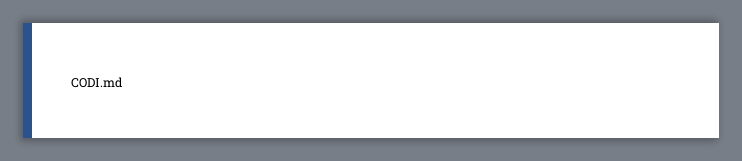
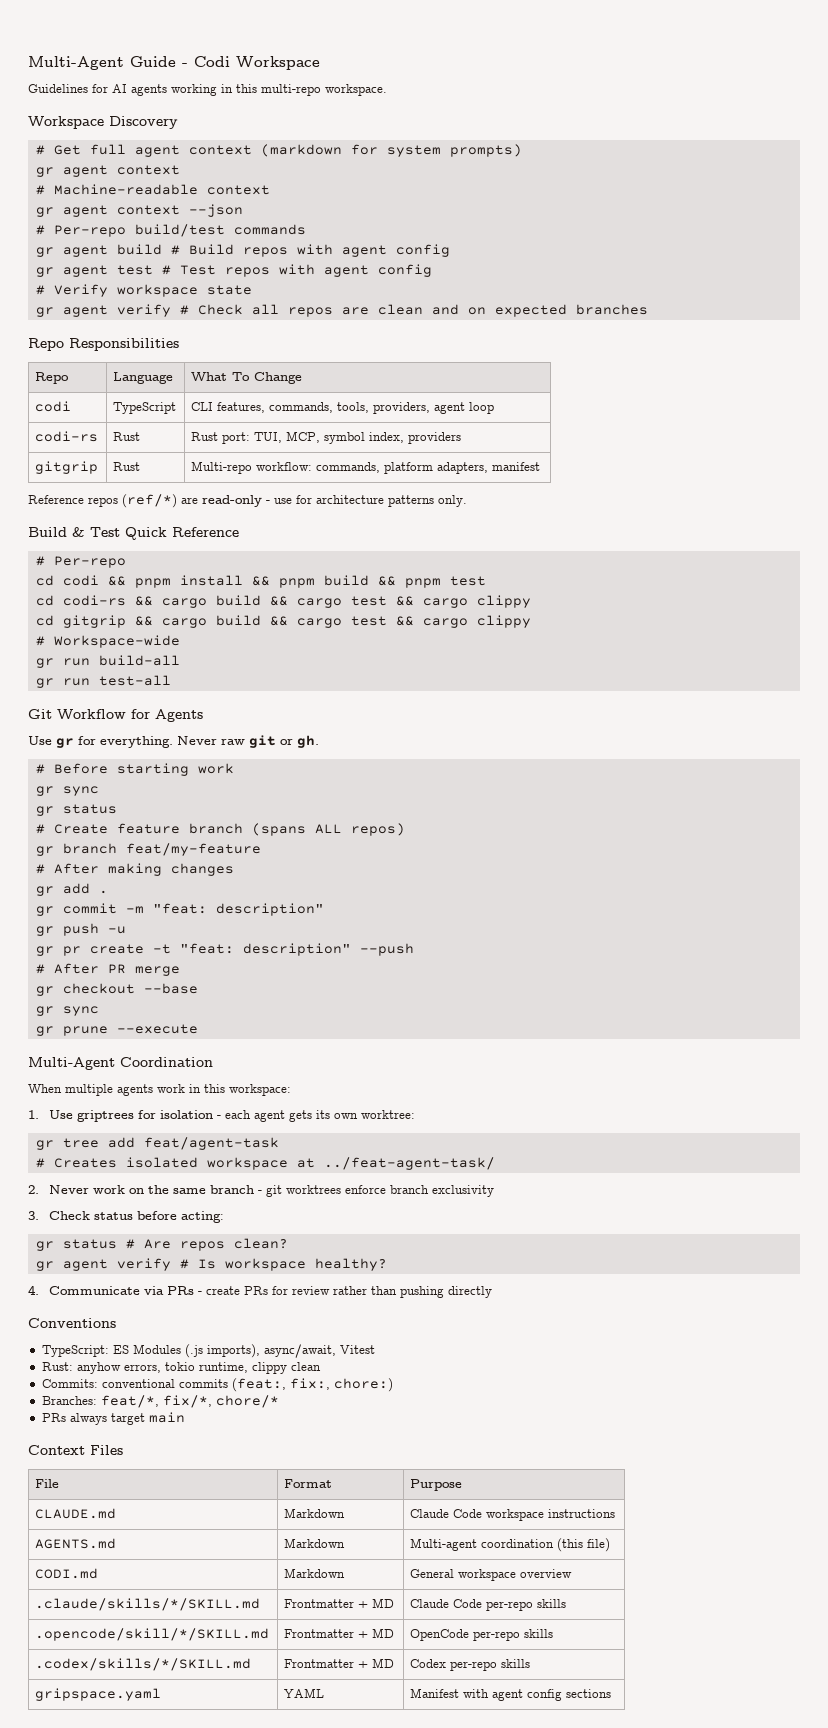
[71,77,123,88] CODI.md -> [28,56,320,70] [28,84,387,96] [28,116,178,129] [35,144,522,157] [35,165,180,177] [35,184,270,195] [35,204,243,217] [35,224,306,237] [35,244,450,257] [35,264,432,277] [35,284,252,297] [35,304,648,317] [28,338,179,351] [35,372,70,384] [113,372,174,384] [191,372,303,384] [35,401,72,412] [113,402,177,414] [191,402,495,414] [35,431,99,442] [113,432,141,441] [191,431,462,444] [35,461,99,474] [113,462,141,471] [191,461,541,474] [28,494,467,508] [28,527,239,540] [35,556,126,568] [35,575,486,588] [35,595,531,608] [35,615,531,628] [35,635,180,648] [35,655,180,668] [35,675,171,688] [28,709,203,722] [28,735,319,748] [35,763,234,776] [35,786,99,796] [35,804,117,816] [35,823,405,836] [35,843,261,856] [35,863,234,876] [35,883,108,896] [35,903,324,916] [35,923,126,936] [35,943,414,956] [35,963,180,976] [35,983,198,996] [35,1006,99,1016] [35,1024,198,1036] [28,1057,213,1070] [28,1084,291,1096] [28,1110,416,1122] [35,1137,279,1150] [35,1157,495,1170] [28,1185,495,1197] [28,1211,225,1223] [35,1238,288,1251] [35,1258,387,1271] [28,1285,493,1298] [28,1318,116,1328] [41,1344,375,1358] [41,1362,321,1374] [41,1378,393,1392] [41,1395,279,1408] [41,1412,185,1425] [28,1445,123,1455] [35,1479,60,1488] [284,1479,333,1488] [410,1479,463,1491] [35,1508,117,1519] [284,1508,346,1518] [410,1509,616,1521] [35,1538,117,1549] [284,1538,346,1548] [410,1538,611,1552] [35,1568,99,1579] [284,1568,346,1578] [410,1569,573,1581] [35,1598,261,1611] [284,1598,395,1608] [410,1599,567,1611] [35,1628,270,1641] [284,1628,395,1638] [410,1629,554,1641] [35,1658,252,1671] [284,1658,395,1668] [410,1659,531,1671] [35,1688,162,1701] [284,1688,325,1698] [410,1688,612,1701] Multi-Agent Guide - Codi Workspace // Guidelines for AI agents working in this multi-repo workspace. // Workspace Discovery // # Get full agent context (markdown for system prompts) // gr agent context // # Machine-readable context // gr agent context --json // # Per-repo build/test commands // gr agent build # Build repos with agent config // gr agent test # Test repos with agent config // # Verify workspace state // gr agent verify # Check all repos are clean and on expected branches // Repo Responsibilities // Repo | Language | What To Change // codi | TypeScript | CLI features, commands, tools, providers, agent loop // codi-rs | Rust | Rust port: TUI, MCP, symbol index, providers // gitgrip | Rust | Multi-repo workflow: commands, platform adapters, manifest // Reference repos (ref/*) are read-only - use for architecture patterns only. // Build & Test Quick Reference // # Per-repo // cd codi && pnpm install && pnpm build && pnpm test // cd codi-rs && cargo build && cargo test && cargo clippy // cd gitgrip && cargo build && cargo test && cargo clippy // # Workspace-wide // gr run build-all // gr run test-all // Git Workflow for Agents // Use gr for everything. Never raw git or gh. // # Before starting work // gr sync // gr status // # Create feature branch (spans ALL repos) // gr branch feat/my-feature // # After making changes // gr add . // gr commit -m "feat: description" // gr push -u // gr pr create -t "feat: description" --push // # After PR merge // gr checkout --base // gr sync // gr prune --execute // Multi-Agent Coordination // When multiple agents work in this workspace: // 1. Use griptrees for isolation - each agent gets its own worktree: // gr tree add feat/agent-task // # Creates isolated workspace at ../feat-agent-task/ // 2. Never work on the same branch - git worktrees enforce branch exclusivity // 3. Check status before acting: // gr status # Are repos clean? // gr agent verify # Is workspace healthy? // 4. Communicate via PRs - create PRs for review rather than pushing directly // Conventions // TypeScript: ES Modules (.js imports), async/await, Vitest // Rust: anyhow errors, tokio runtime, clippy clean // Commits: conventional commits (feat:, fix:, chore:) // Branches: feat/*, fix/*, chore/* // PRs always target main // Context Files // File | Format | Purpose // CLAUDE.md | Markdown | Claude Code workspace instructions // AGENTS.md | Markdown | Multi-agent coordination (this file) // CODI.md | Markdown | General workspace overview // .claude/skills/*/SKILL.md | Frontmatter + MD | Claude Code per-repo skills // .opencode/skill/*/SKILL.md | Frontmatter + MD | OpenCode per-repo skills // .codex/skills/*/SKILL.md | Frontmatter + MD | Codex per-repo skills // gripspace.yaml | YAML | Manifest with agent config sections

